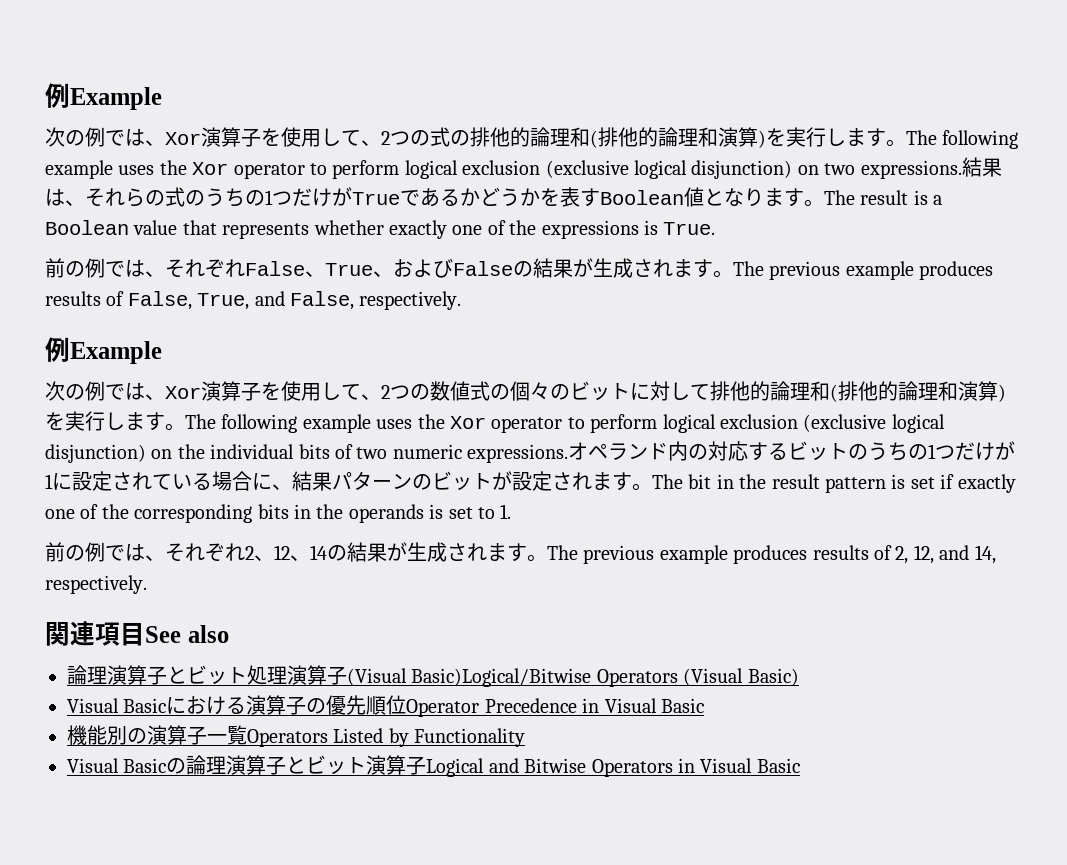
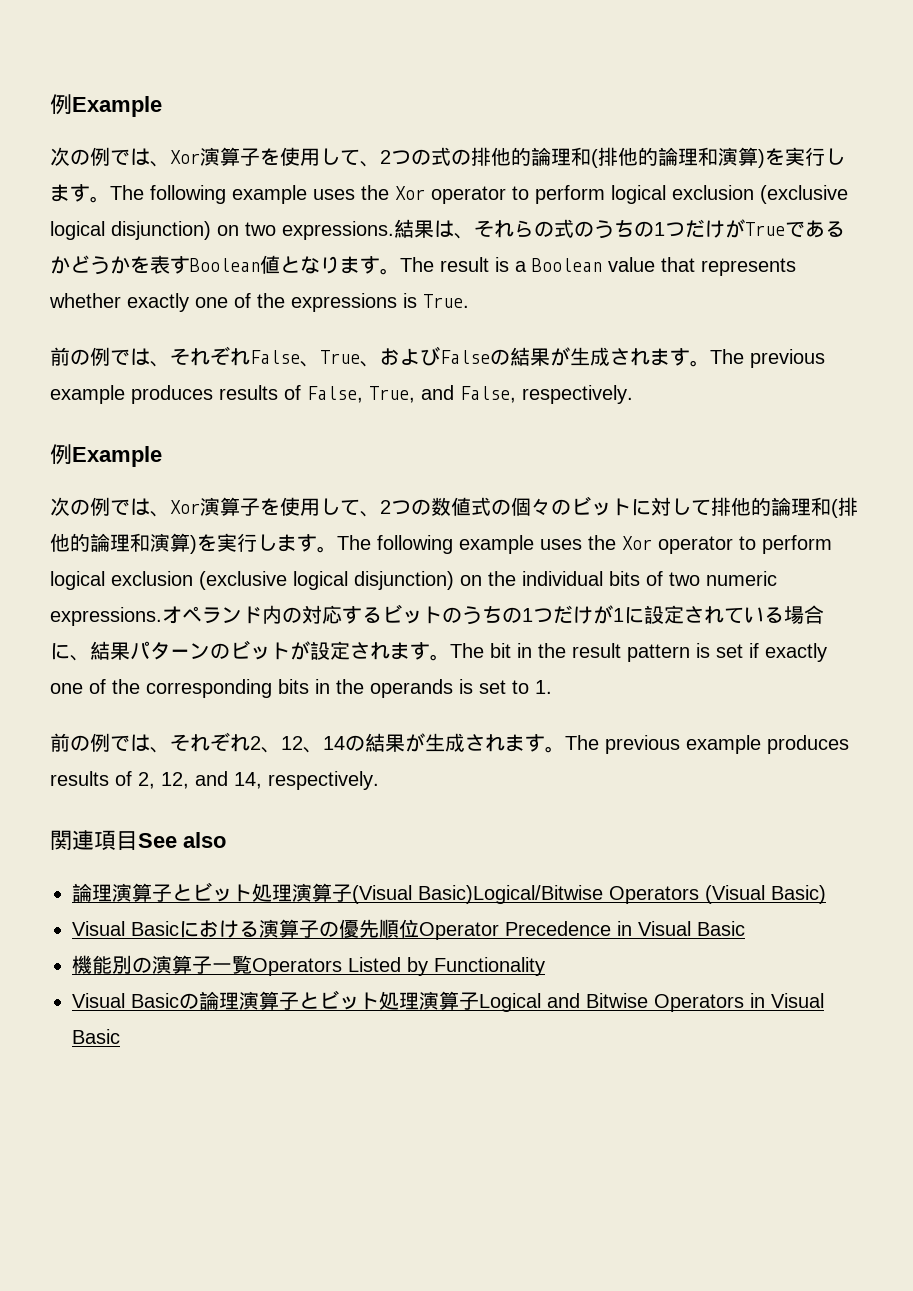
(367, 765) none -> [379,991,419,1010] 処理

